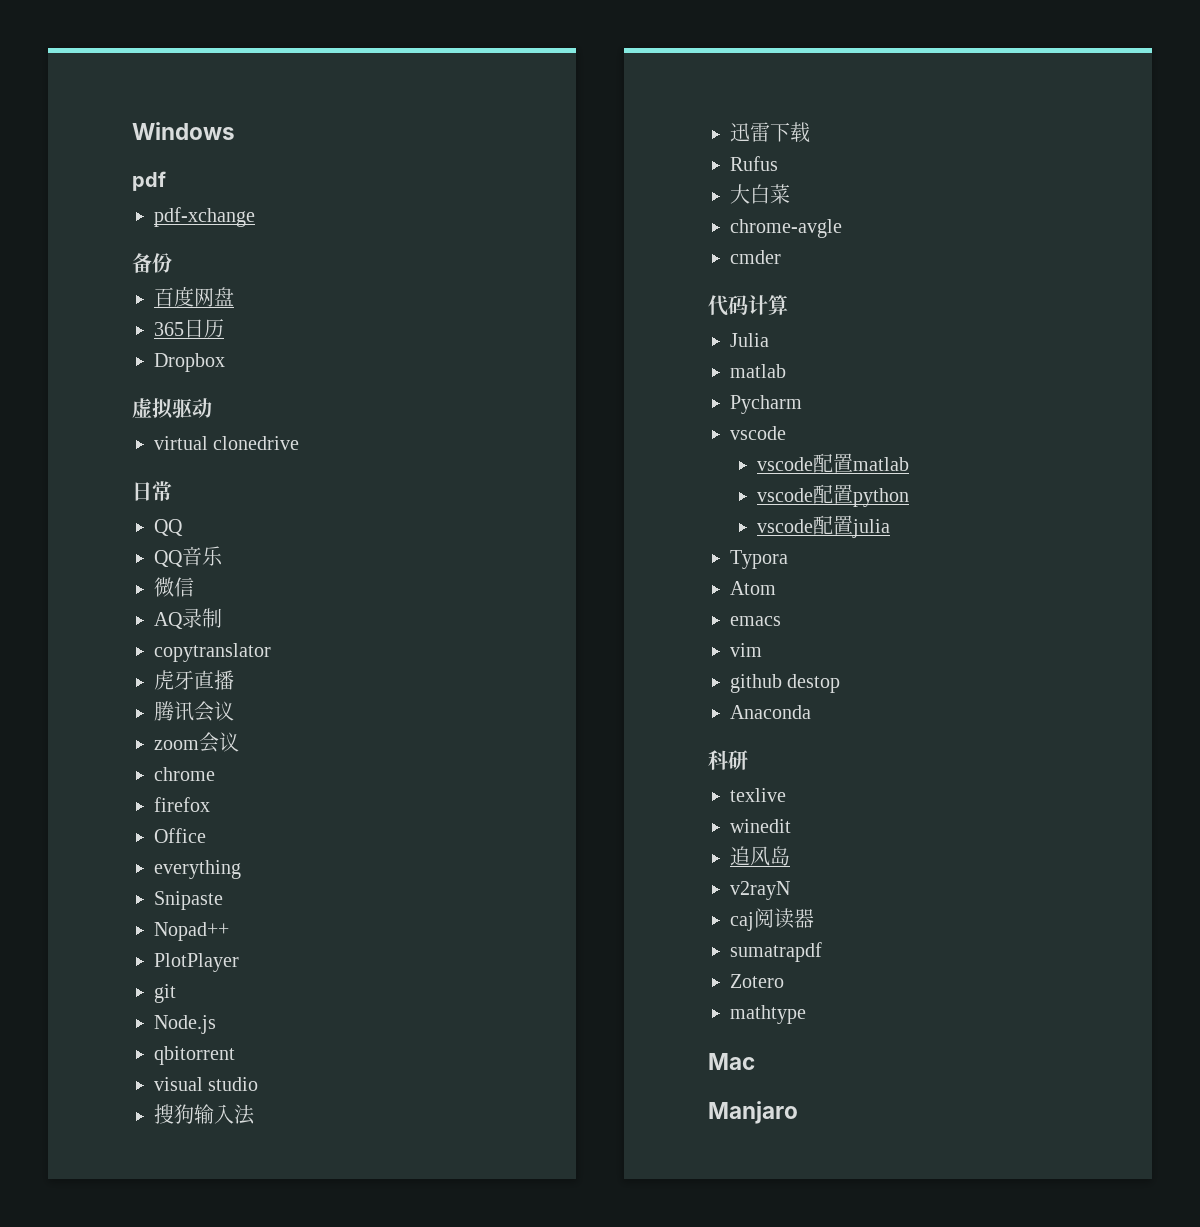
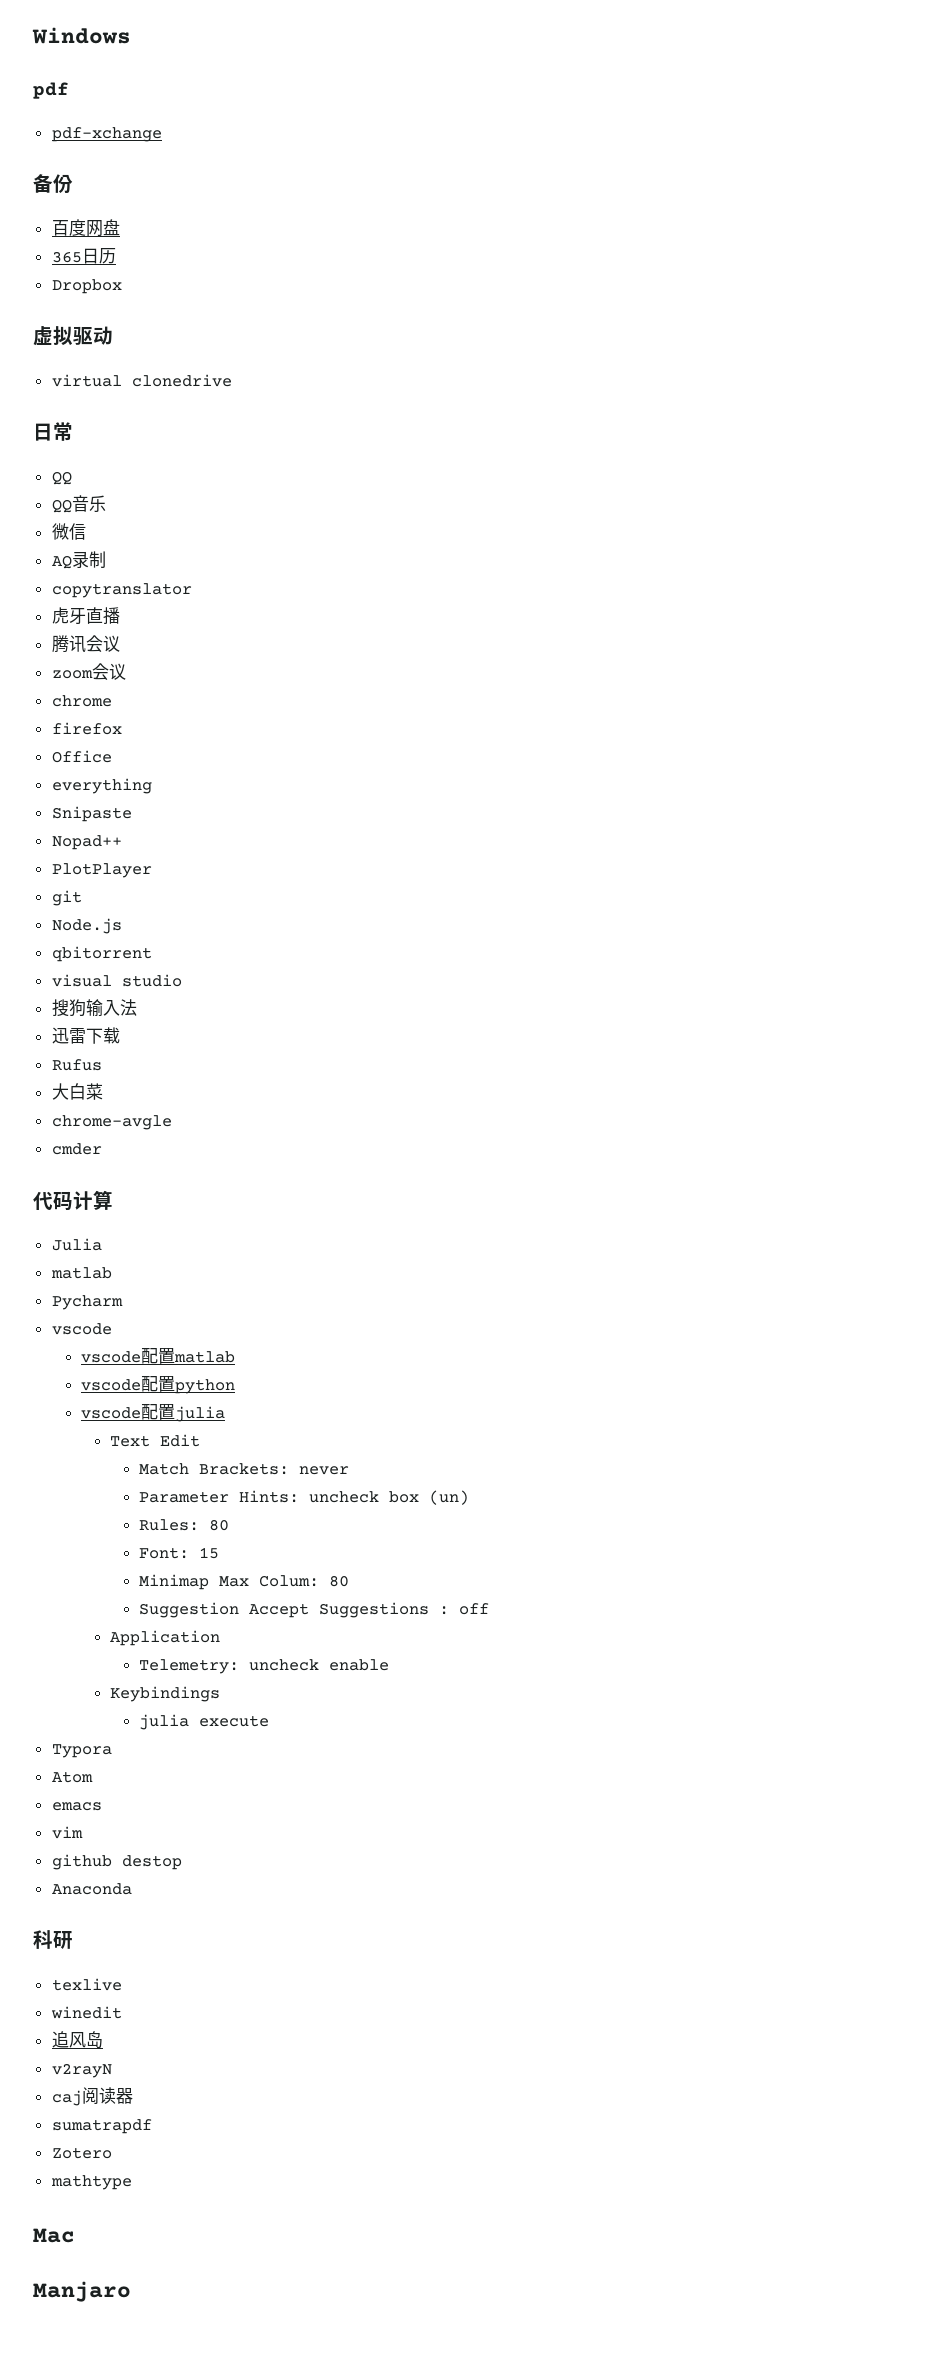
(890, 528) none -> [109,1434,200,1447] [139,1463,350,1475] [139,1490,470,1505] [139,1519,230,1531] [139,1547,220,1559] [139,1574,350,1590] [139,1602,490,1618] [109,1630,220,1646] [139,1659,390,1674] [109,1686,220,1702] [139,1714,270,1730] // Text Edit // Match Brackets: never // Parameter Hints: uncheck box (un) // Rules: 80 // Font: 15 // Minimap Max Colum: 80 // Suggestion Accept Suggestions : off // Application // Telemetry: uncheck enable // Keybindings // julia execute

